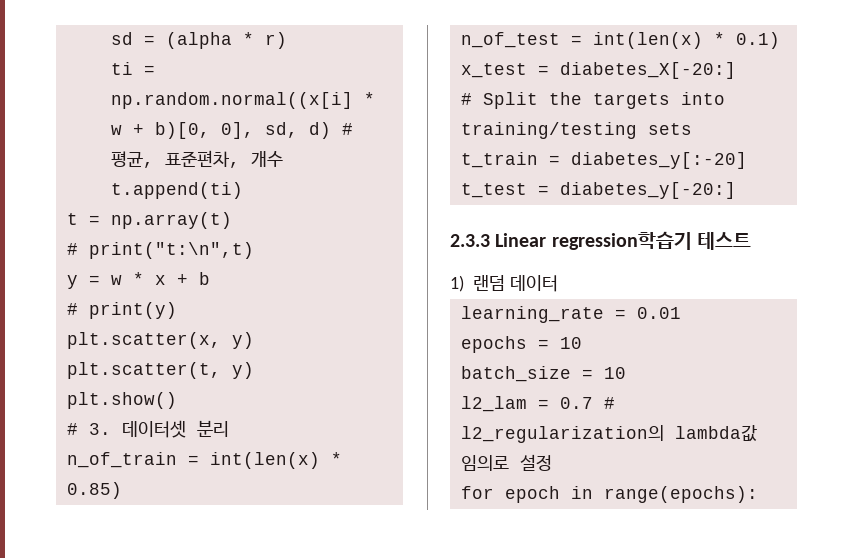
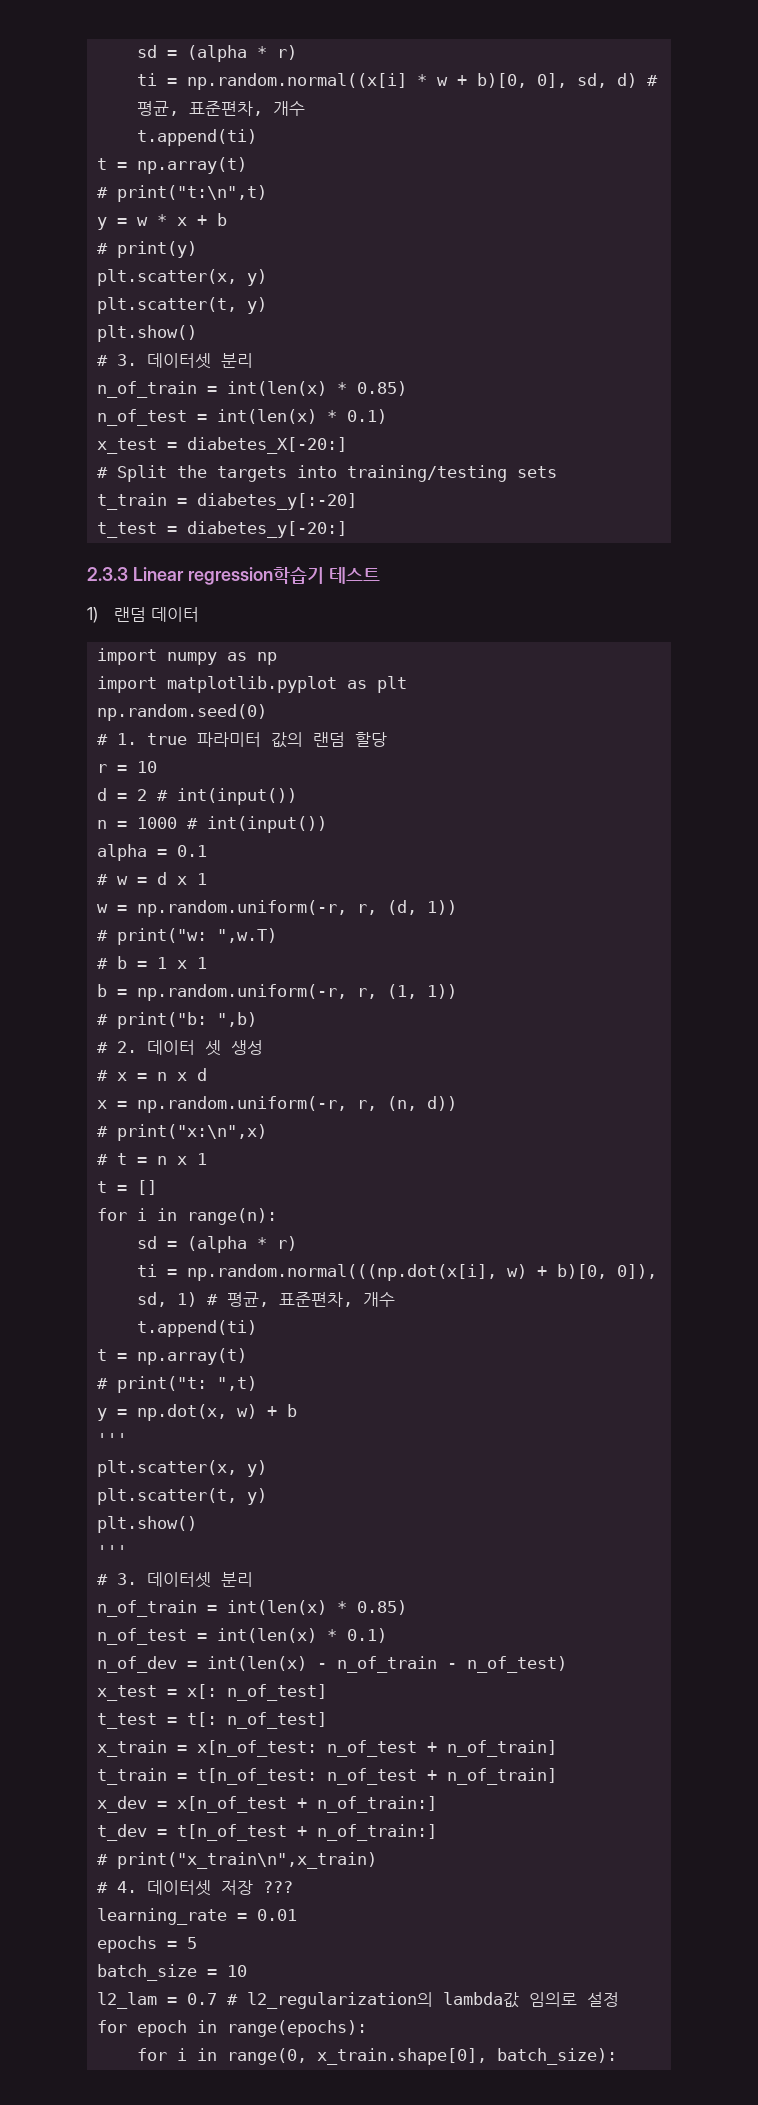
(558, 283) none -> [97,648,278,665] [97,676,408,693] [97,704,268,721] [97,732,388,748] [97,761,158,773] [97,788,298,805] [97,816,328,833] [97,844,208,861] [97,872,208,885] [97,900,458,917] [97,928,278,945] [97,956,208,969] [97,984,458,1001] [97,1012,258,1029] [97,1040,264,1056] [97,1068,208,1081] [97,1096,458,1113] [97,1124,268,1141] [97,1153,208,1165] [97,1180,158,1195] [97,1208,278,1225] [137,1236,298,1253] [137,1264,658,1281] [137,1292,396,1307] [137,1320,258,1337] [97,1348,248,1365] [97,1376,258,1393] [97,1404,298,1421] [97,1433,128,1445] [97,1460,268,1477] [97,1488,268,1505] [97,1516,198,1533] [97,1545,128,1557] [97,1572,254,1588] [97,1600,408,1617] [97,1628,388,1645] [97,1656,568,1673] [97,1684,328,1701] [97,1712,328,1729] [97,1740,558,1757] [97,1768,558,1785] [97,1796,438,1813] [97,1824,438,1841] [97,1852,378,1869] [97,1880,294,1896] // import numpy as np // import matplotlib.pyplot as plt // np.random.seed(0) // # 1. true 파라미터 값의 랜덤 할당 // r = 10 // d = 2 # int(input()) // n = 1000 # int(input()) // alpha = 0.1 // # w = d x 1 // w = np.random.uniform(-r, r, (d, 1)) // # print("w: ",w.T) // # b = 1 x 1 // b = np.random.uniform(-r, r, (1, 1)) // # print("b: ",b) // # 2. 데이터 셋 생성 // # x = n x d // x = np.random.uniform(-r, r, (n, d)) // # print("x:\n",x) // # t = n x 1 // t = [] // for i in range(n): // sd = (alpha * r) // ti = np.random.normal(((np.dot(x[i], w) + b)[0, 0]), sd, 1) # 평균, 표준편차, 개수 // t.append(ti) // t = np.array(t) // # print("t: ",t) // y = np.dot(x, w) + b // ''' // plt.scatter(x, y) // plt.scatter(t, y) // plt.show() // ''' // # 3. 데이터셋 분리 // n_of_train = int(len(x) * 0.85) // n_of_test = int(len(x) * 0.1) // n_of_dev = int(len(x) - n_of_train - n_of_test) // x_test = x[: n_of_test] // t_test = t[: n_of_test] // x_train = x[n_of_test: n_of_test + n_of_train] // t_train = t[n_of_test: n_of_test + n_of_train] // x_dev = x[n_of_test + n_of_train:] // t_dev = t[n_of_test + n_of_train:] // # print("x_train\n",x_train) // # 4. 데이터셋 저장 ???
[559,337,582,349] 10 -> [187,1937,198,1949] 5
(758, 494) none -> [137,2048,618,2065] // for i in range(0, x_train.shape[0], batch_size):

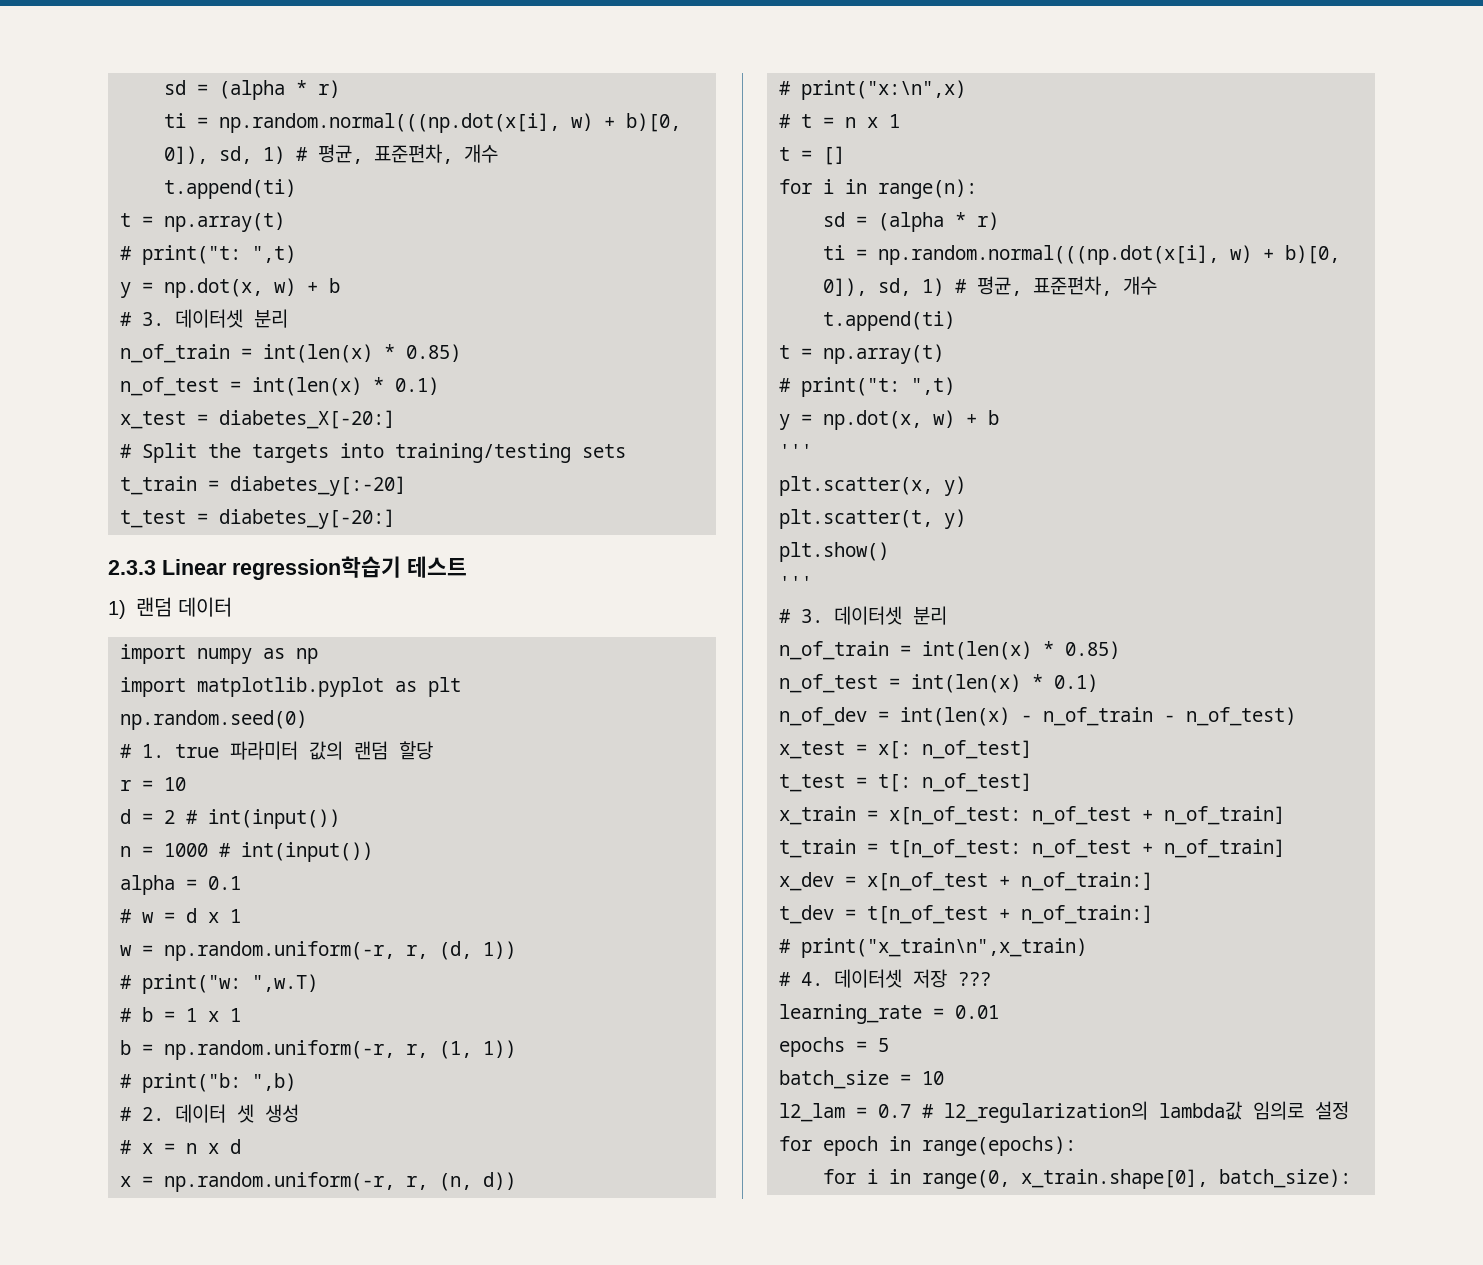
[137,45,298,62] [137,73,659,90] [137,101,306,116] [137,129,258,146] [97,157,248,174] [97,185,268,202] [97,213,228,230] [97,241,198,258] [97,269,268,286] [97,297,268,314] [97,325,198,342] sd = (alpha * r) // ti = np.random.normal((x[i] * w + b)[0, 0], sd, d) # 평균, 표준편차, 개수 // t.append(ti) // t = np.array(t) // # print("t:\n",t) // y = w * x + b // # print(y) // plt.scatter(x, y) // plt.scatter(t, y) // plt.show() -> [164,80,340,100] [164,113,681,133] [164,144,498,164] [164,179,296,199] [120,212,285,232] [120,245,296,265] [120,278,340,298] sd = (alpha * r) // ti = np.random.normal(((np.dot(x[i], w) + b)[0, 0]), sd, 1) # 평균, 표준편차, 개수 // t.append(ti) // t = np.array(t) // # print("t: ",t) // y = np.dot(x, w) + b

